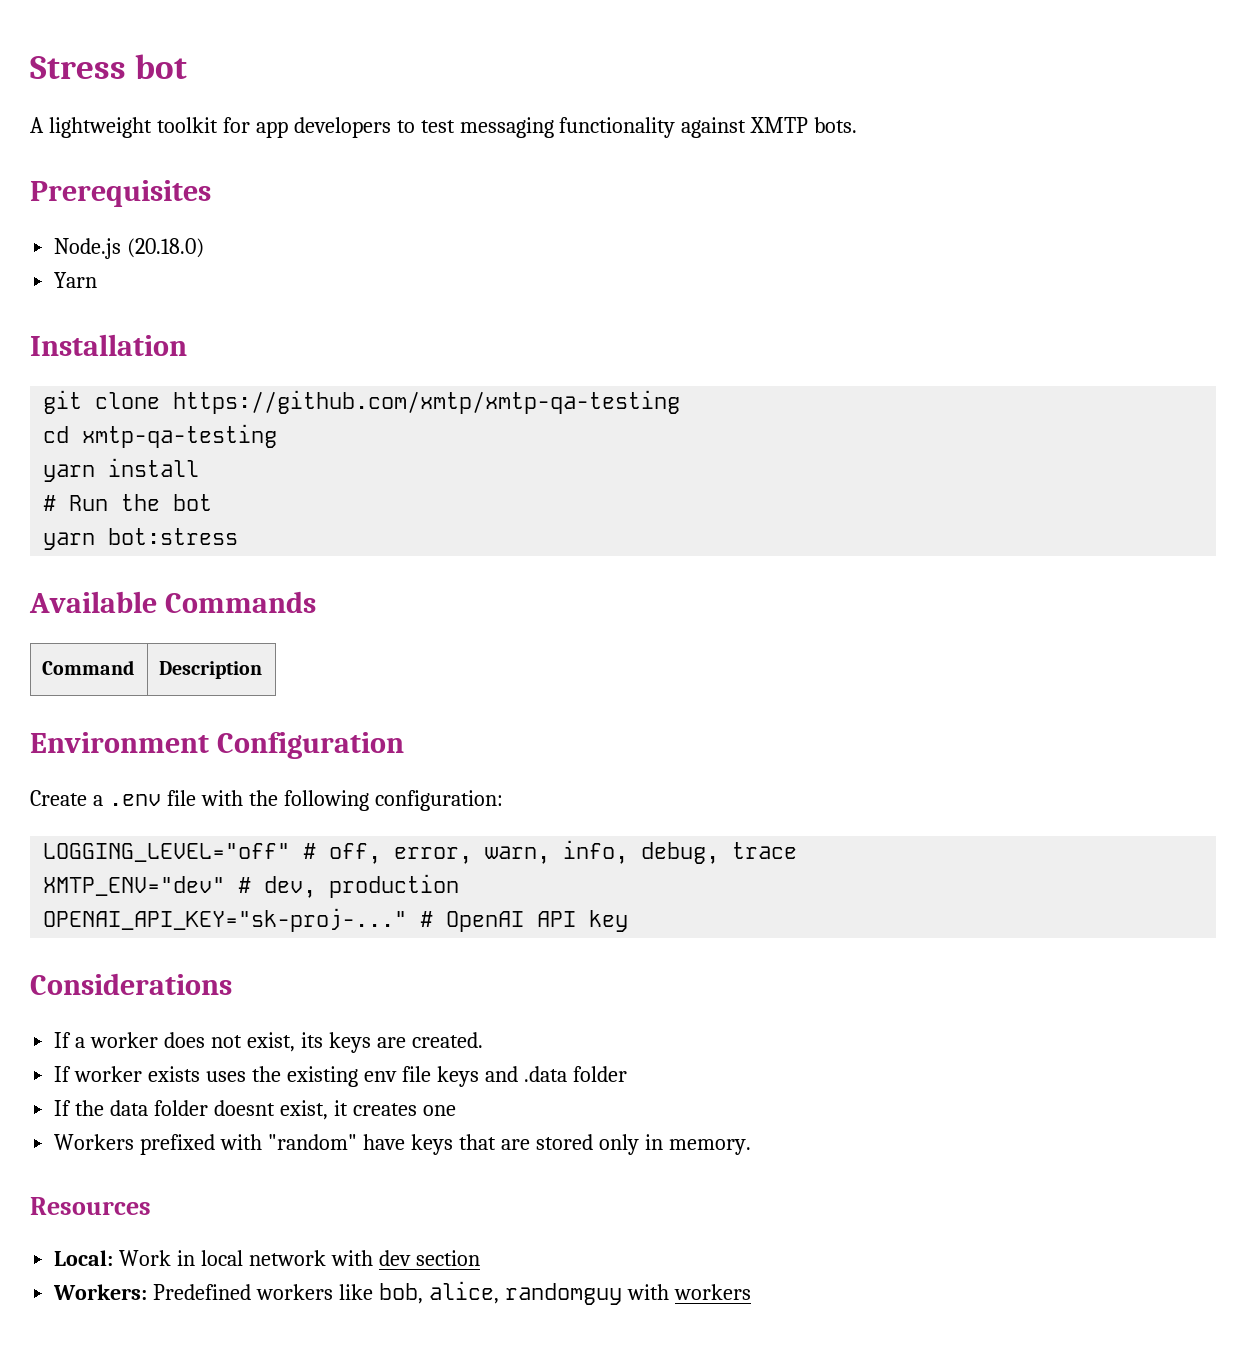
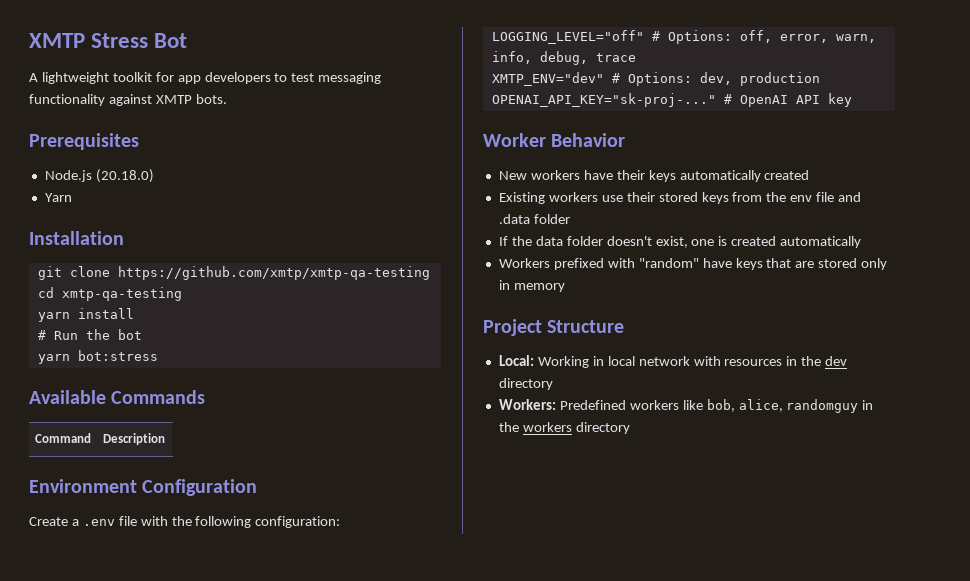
[30,54,188,79] Stress bot -> [29,33,188,48] XMTP Stress Bot
(317, 851) none -> [667,30,732,44] Options:
(252, 885) none -> [627,72,692,86] Options:
[30,973,232,995] [54,1032,483,1053] [54,1066,358,1087] Considerations // If a worker does not exist, its keys are created. // If worker exists uses the existing -> [483,133,626,147] [498,170,810,182] [498,192,787,204] Worker Behavior // New workers have their keys automatically created // Existing workers use their stored keys from the
[436,1066,479,1087] keys -> (835, 197) none
[213,1100,456,1120] doesnt exist, it creates one -> [606,236,862,248] doesn't exist, one is created automatically
[668,1139,751,1155] [30,1197,151,1215] memory. // Resources -> [513,283,565,292] [483,319,625,336] memory // Project Structure
[119,1250,172,1266] Work -> [537,356,589,368] Working
[378,1250,480,1266] dev section -> [724,356,848,366] [498,378,553,390] resources in the dev directory
[626,1284,751,1300] with workers -> [862,400,874,410] [498,422,630,434] in the workers directory

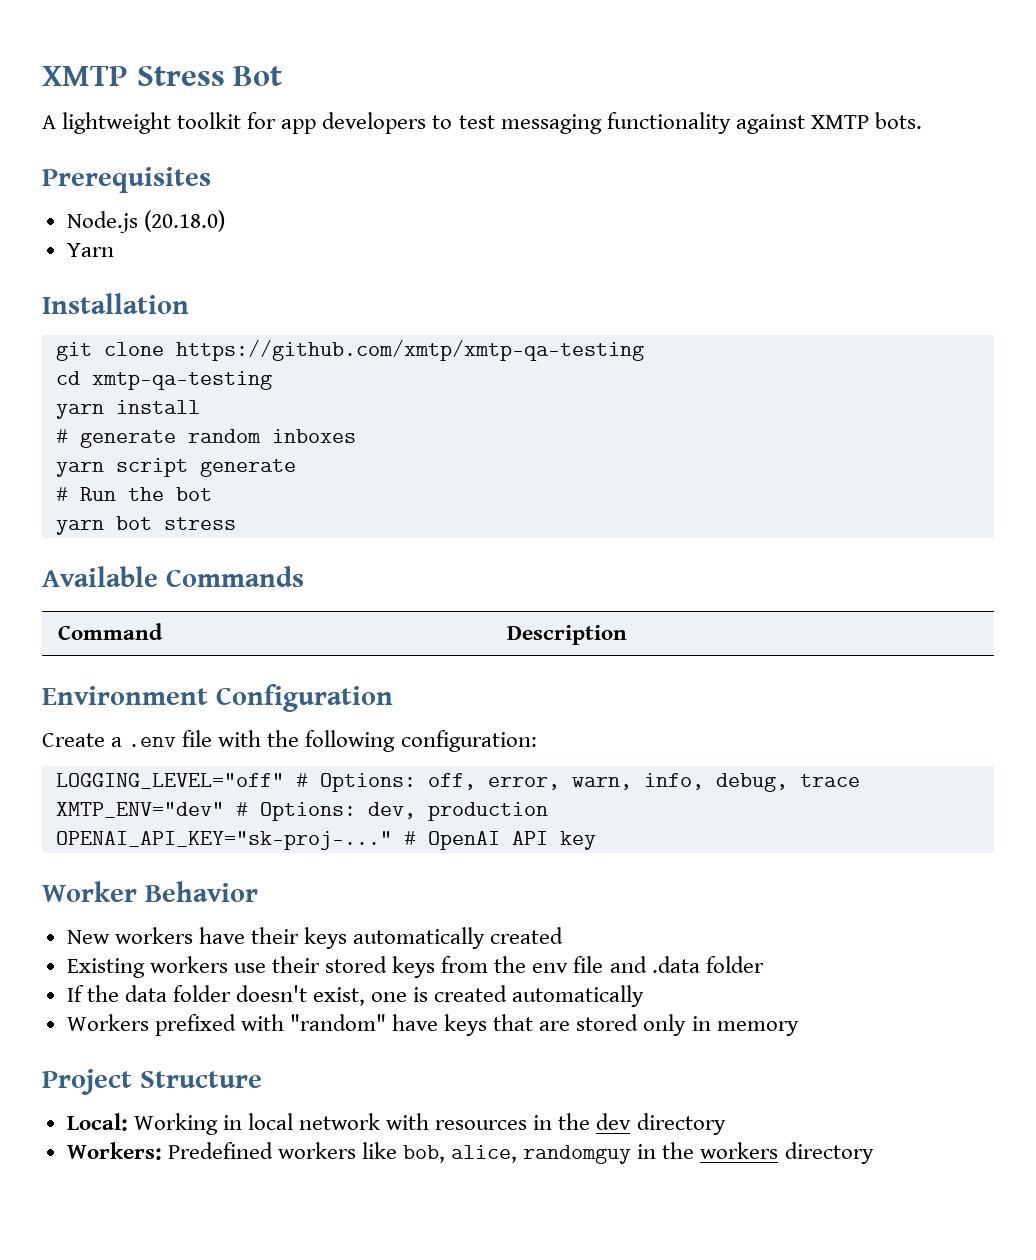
(134, 313) none -> [55,429,356,448] [55,458,296,477] // # generate random inboxes // yarn script generate
[77,350,158,361] bot:stress -> [115,516,236,530] bot stress

